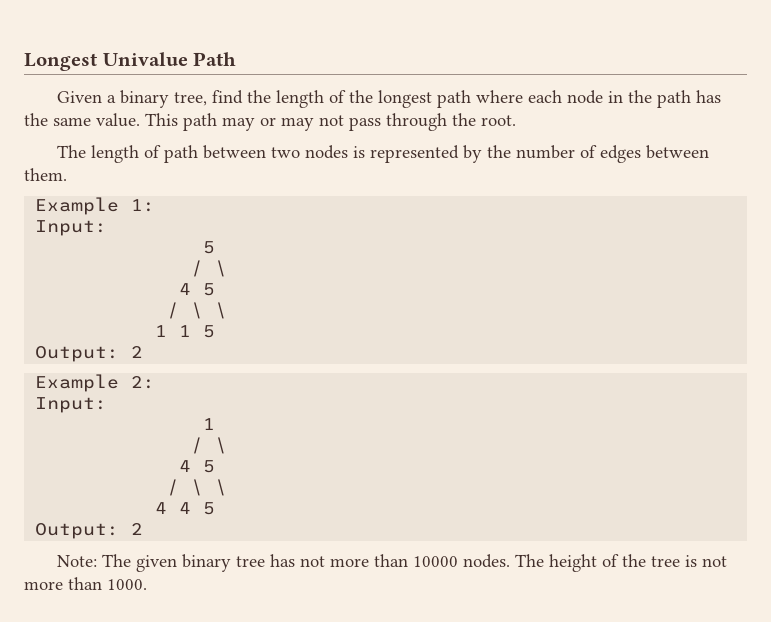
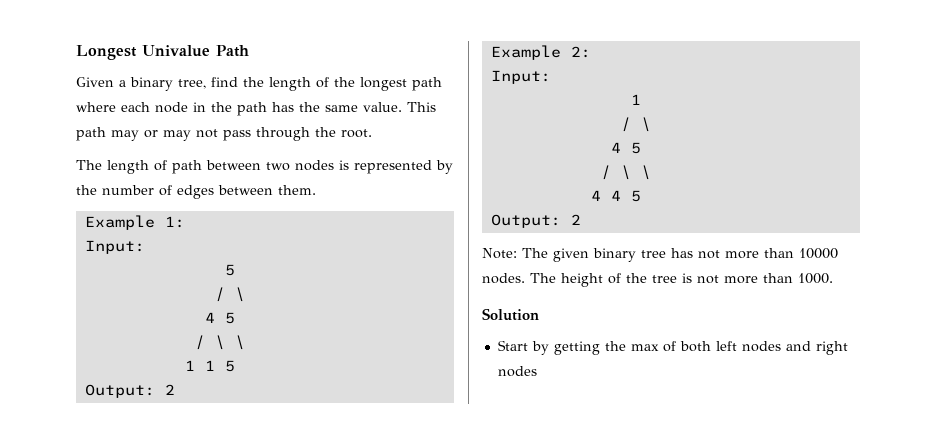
(147, 584) none -> [482,308,539,321] [497,340,848,355] [497,366,537,377] // Solution // Start by getting the max of both left nodes and right nodes

